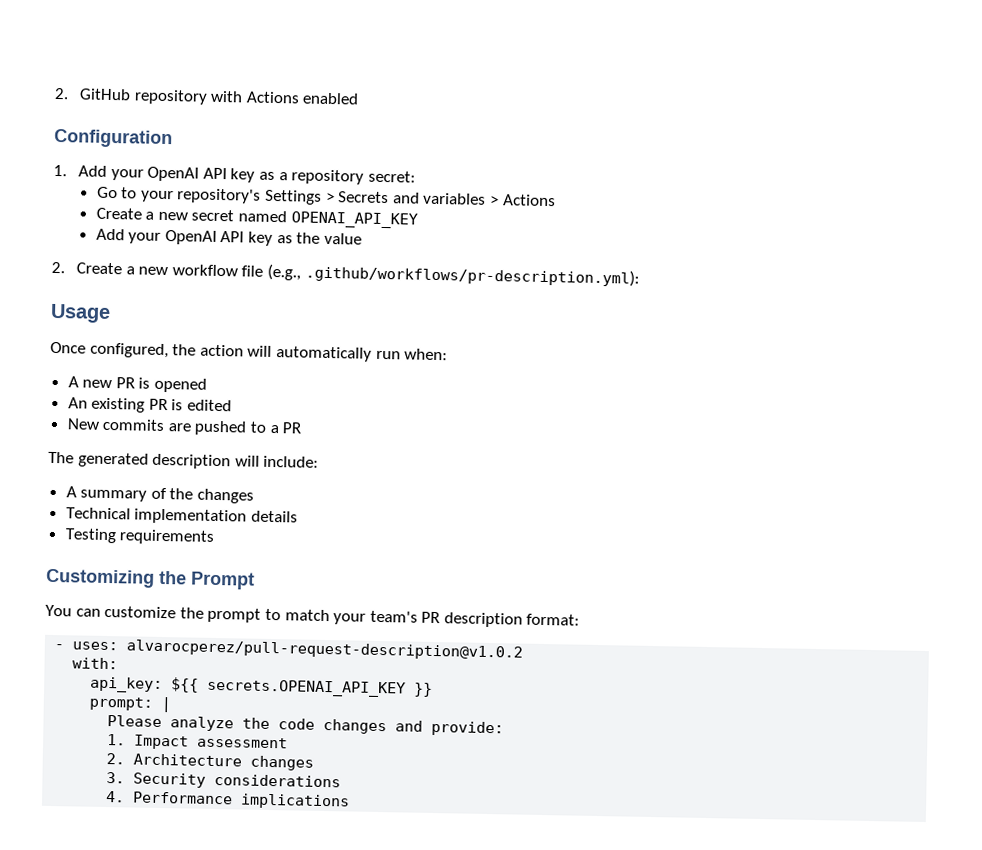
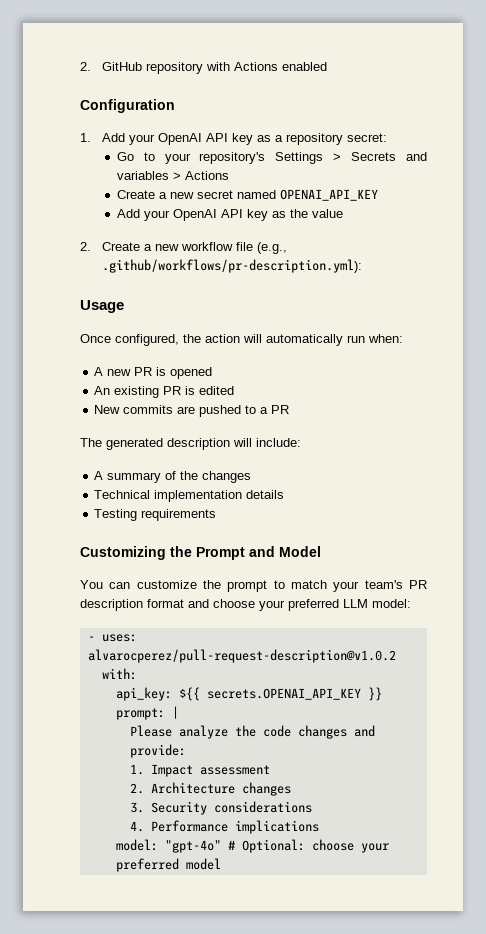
(255, 580) none -> [249,546,321,557] and Model
[526,613,581,626] format: -> [147,599,411,611] format and choose your preferred LLM model:
(351, 801) none -> [115,839,389,853] [115,858,221,872] // model: "gpt-4o" # Optional: choose your preferred model

